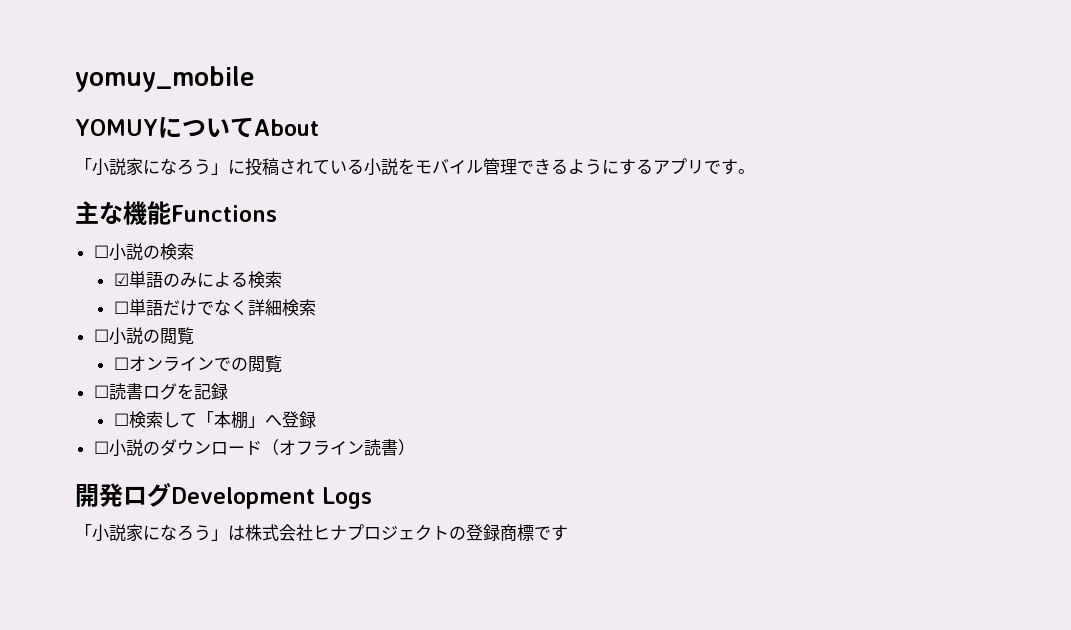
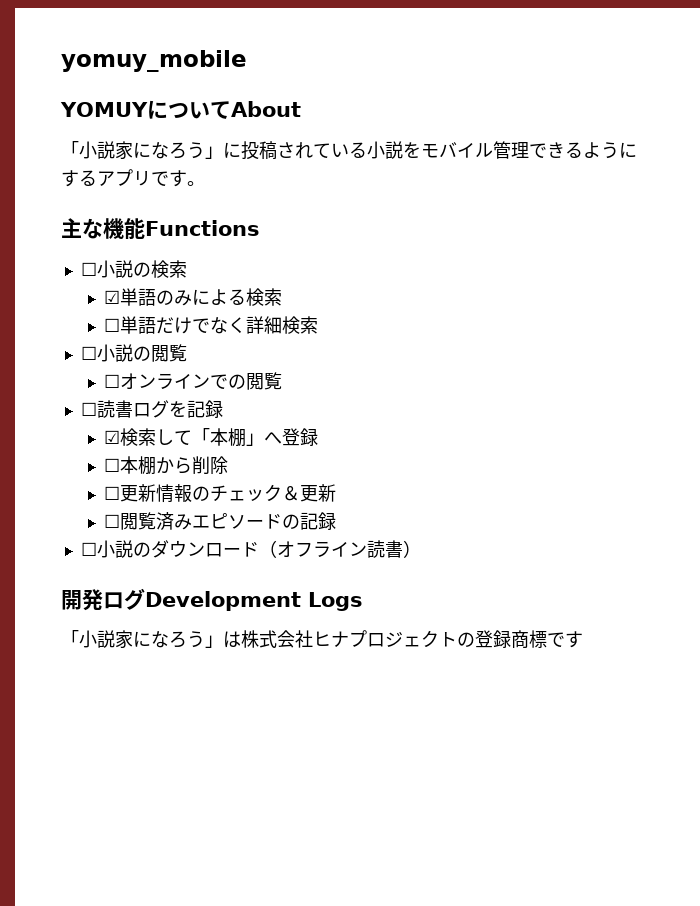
[113,413,129,426] ☐ -> [103,430,120,444] ☑
(316, 419) none -> [103,456,228,475] [103,484,336,503] [103,512,336,530] // ☐本棚から削除 // ☐更新情報のチェック＆更新 // ☐閲覧済みエピソードの記録

